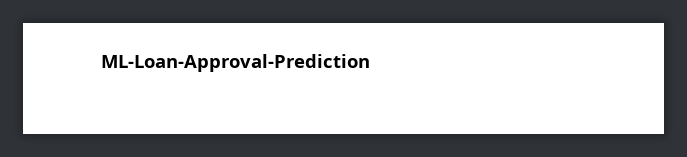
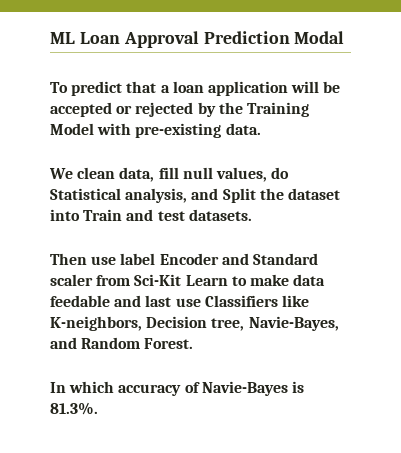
[101,54,370,72] ML-Loan-Approval-Prediction -> [50,31,345,48] [50,81,341,96] [50,102,309,117] [50,123,261,138] [49,167,290,182] [50,188,340,203] [50,209,252,221] [50,253,318,265] [50,274,326,286] [50,295,309,307] [50,316,339,331] [50,337,194,349] [50,381,304,396] [50,402,98,415] ML Loan Approval Prediction Modal // To predict that a loan application will be accepted or rejected by the Training Model with pre-existing data. // We clean data, fill null values, do Statistical analysis, and Split the dataset into Train and test datasets. // Then use label Encoder and Standard scaler from Sci-Kit Learn to make data feedable and last use Classifiers like K-neighbors, Decision tree, Navie-Bayes, and Random Forest. // In which accuracy of Navie-Bayes is 81.3%.

